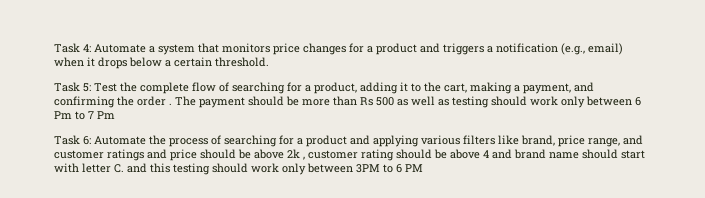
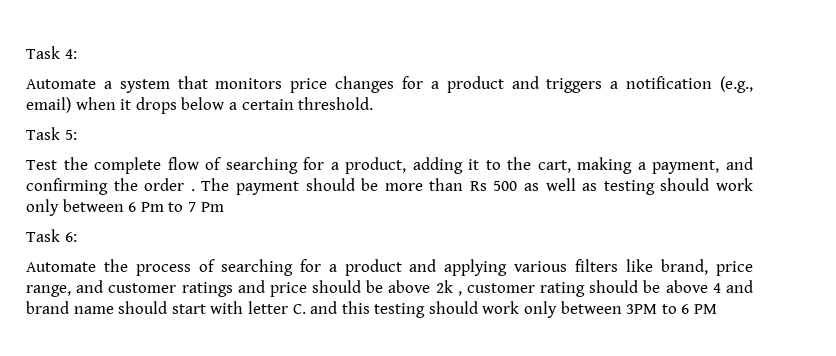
(91, 48) none -> (77, 54) //
(91, 87) none -> (77, 135) //
(91, 140) none -> (77, 237) //

